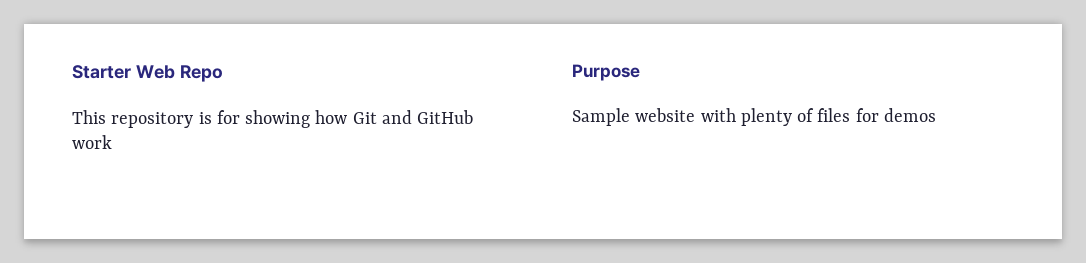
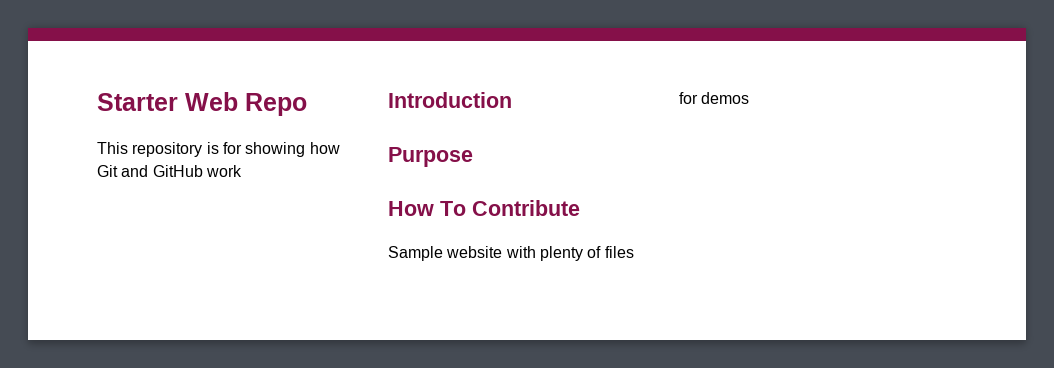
(112, 142) none -> [388,92,512,108] // Introduction
(640, 72) none -> [388,200,580,216] // How To Contribute

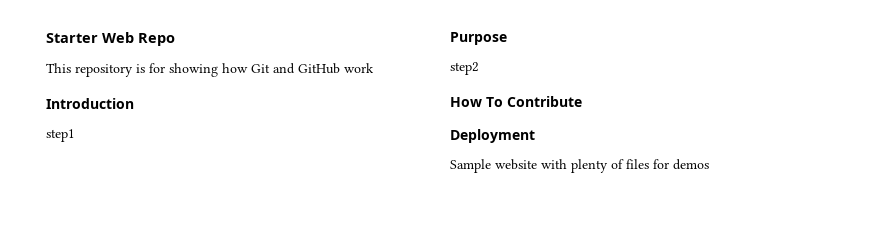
(512, 100) none -> [46,129,75,142] // step1
(473, 157) none -> [450,62,479,75] // step2
(580, 208) none -> [450,129,535,143] // Deployment

